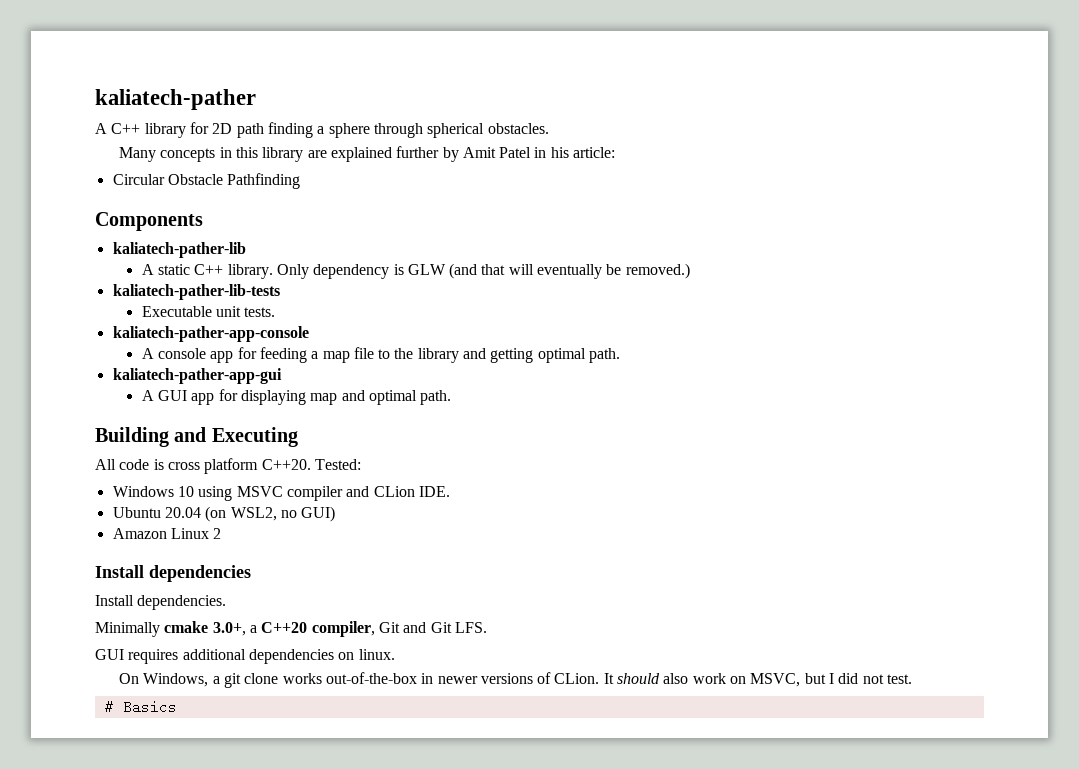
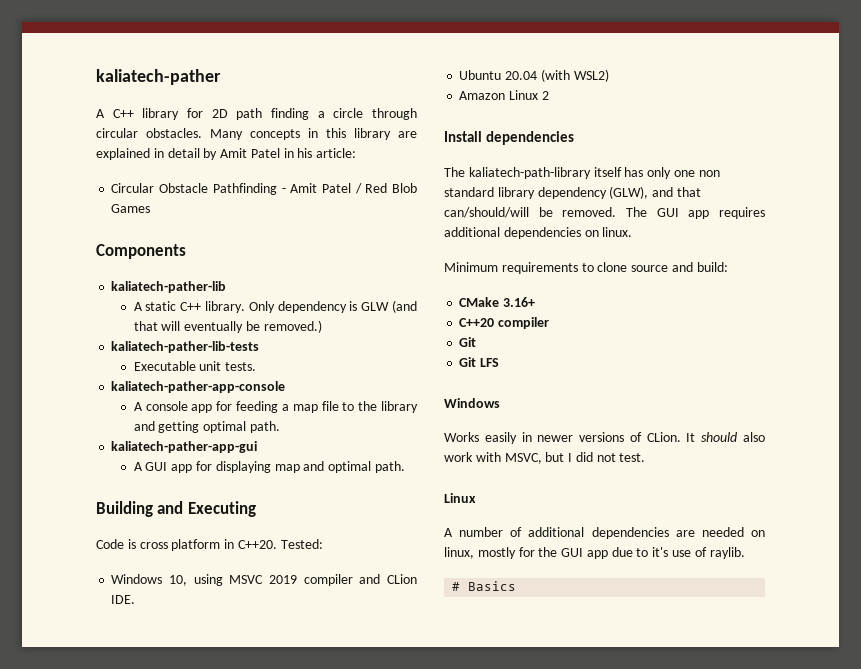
[328,123,485,138] sphere through spherical -> [333,108,417,120] [96,128,138,138] circle through circular
(549, 128) // -> (202, 133) none
[396,146,440,158] further -> [153,148,200,158] in detail
(301, 181) none -> [281,183,417,194] [111,204,151,213] - Amit Patel / Red Blob Games
[95,459,150,470] All code -> [96,539,124,549] Code
(259, 466) none -> [224,539,235,549] in
[177,486,194,497] 10 -> [169,575,188,586] 10,
(283, 491) none -> [269,575,298,584] 2019
[205,506,336,522] (on WSL2, no GUI) -> [540,69,609,82] (with WSL2)
[95,595,227,610] [95,621,487,637] [95,649,124,660] Install dependencies. // Minimally cmake 3.0+, a C++20 compiler, Git and Git LFS. // GUI -> [444,167,720,179] [444,186,701,199] [444,207,710,219] The kaliatech-path-library itself has only one non standard library dependency (GLW), and that can/should/will be removed. The GUI app
[118,672,417,688] On Windows, a git clone works out-of-the-box -> [444,262,728,274] [459,297,536,307] [459,317,550,329] [459,337,477,347] [459,357,500,367] [444,398,500,408] [444,432,517,444] Minimum requirements to clone source and build: // CMake 3.16+ // C++20 compiler // Git // Git LFS // Windows // Works easily
[730,676,747,684] on -> [475,452,501,462] with
(912, 679) none -> [444,493,476,503] [444,527,765,539] [444,547,745,559] // Linux // A number of additional dependencies are needed on linux, mostly for the GUI app due to it's use of raylib.

